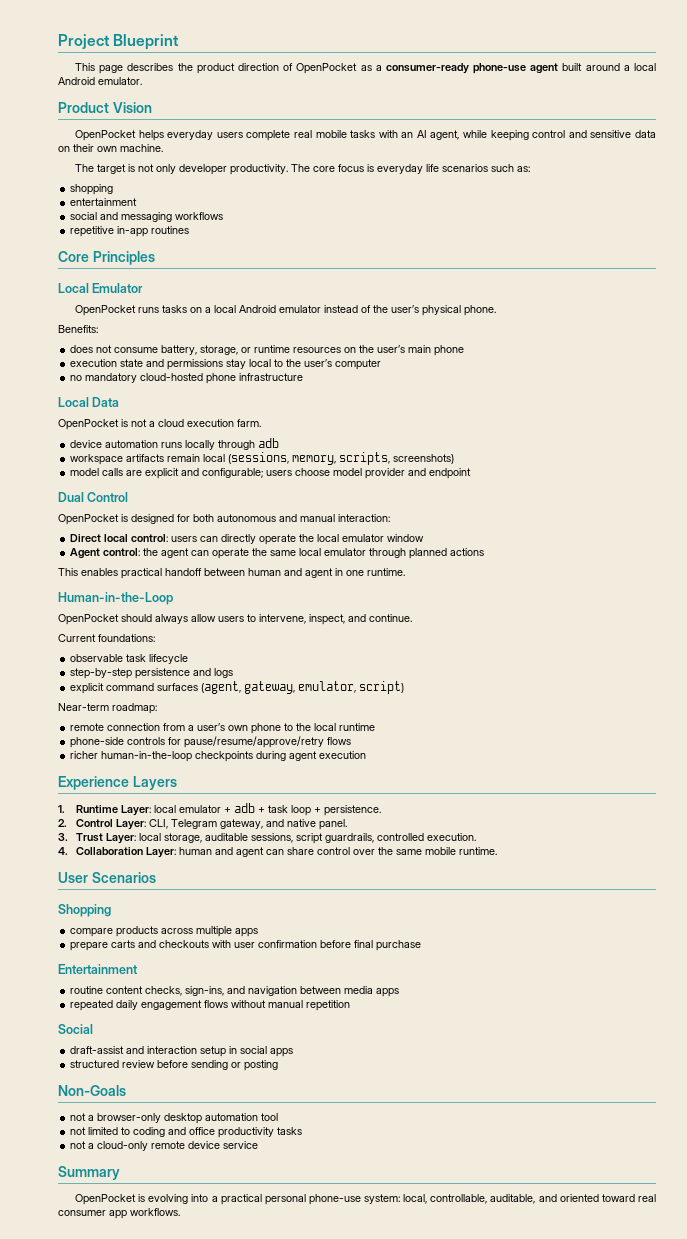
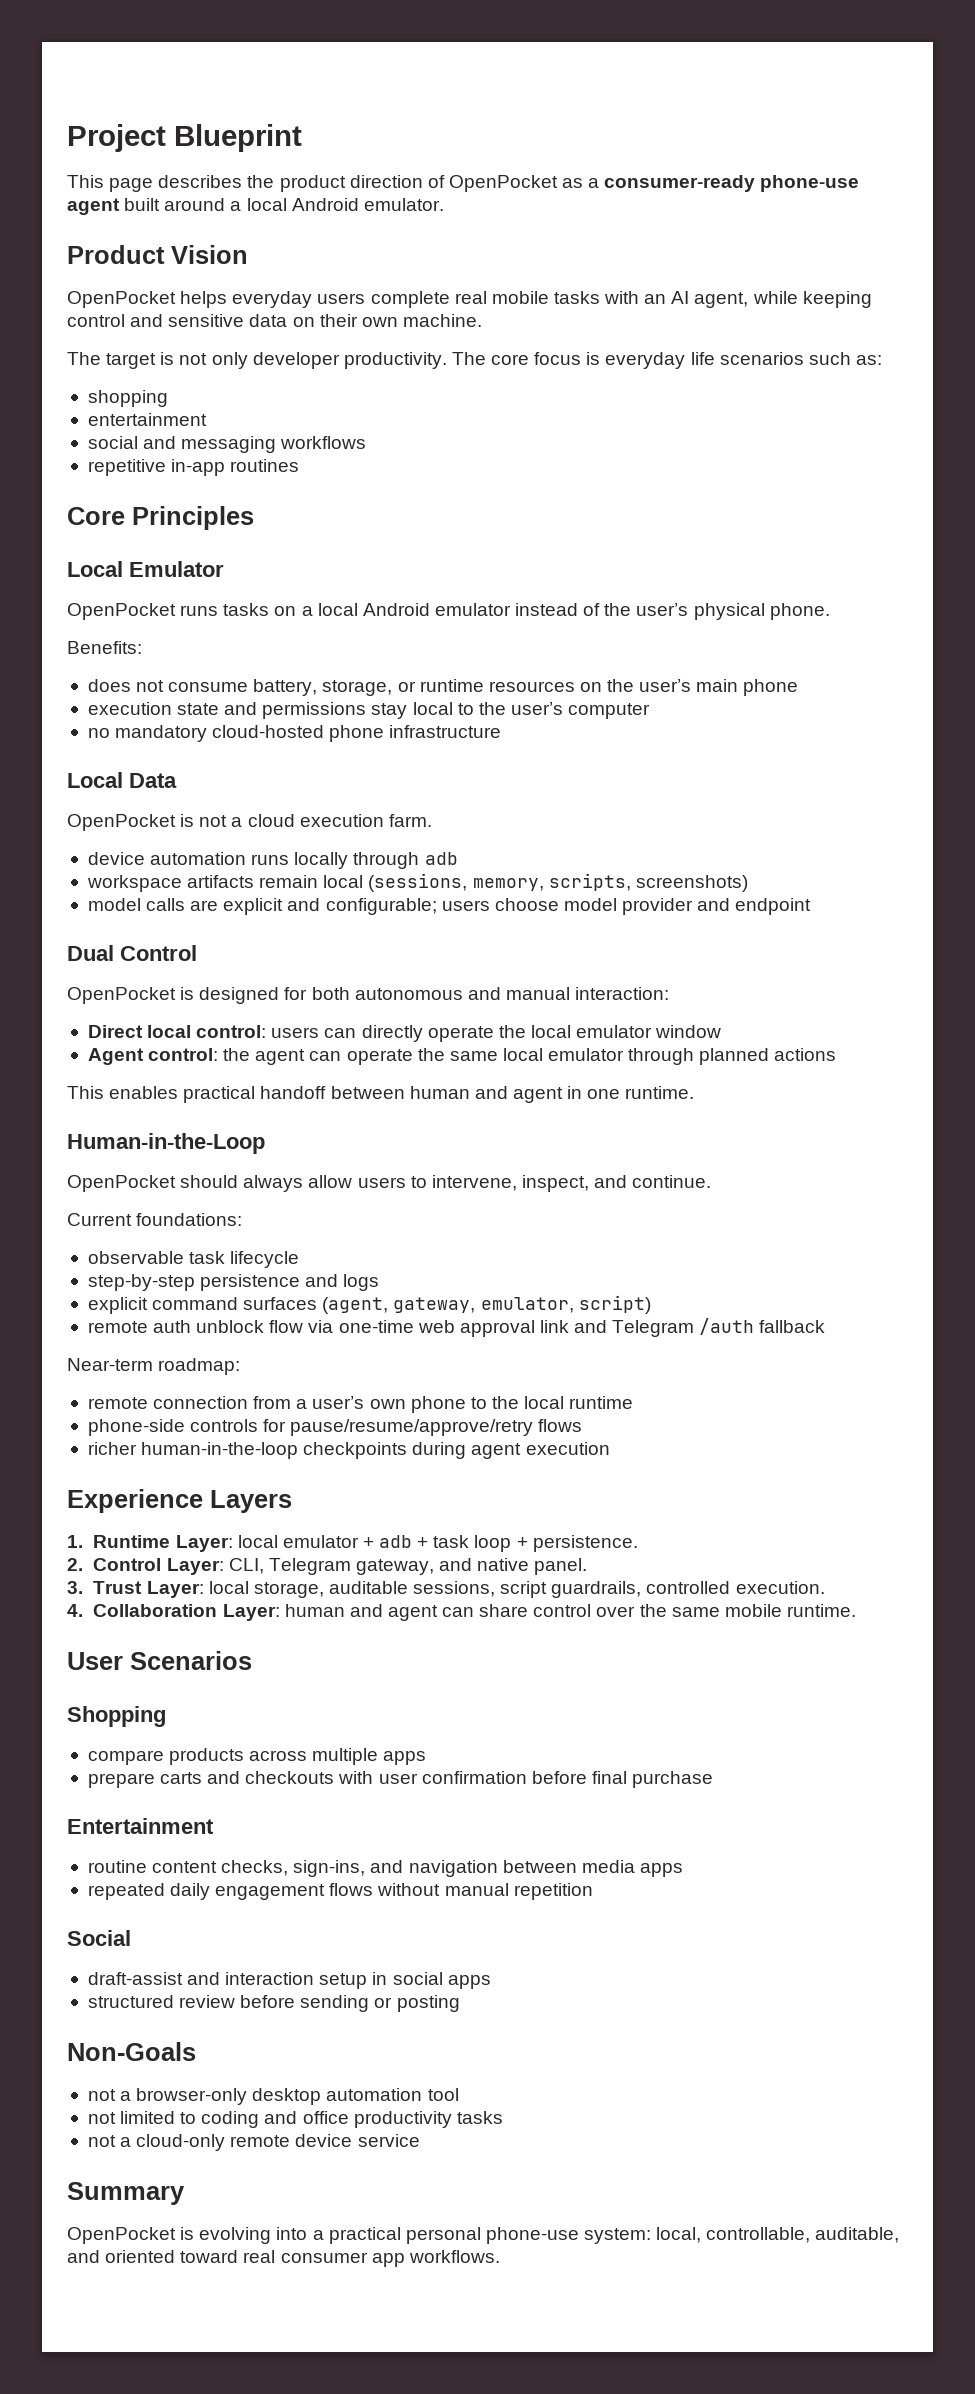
(405, 687) none -> [87,1318,826,1337] // remote auth unblock flow via one-time web approval link and Telegram /auth fallback

